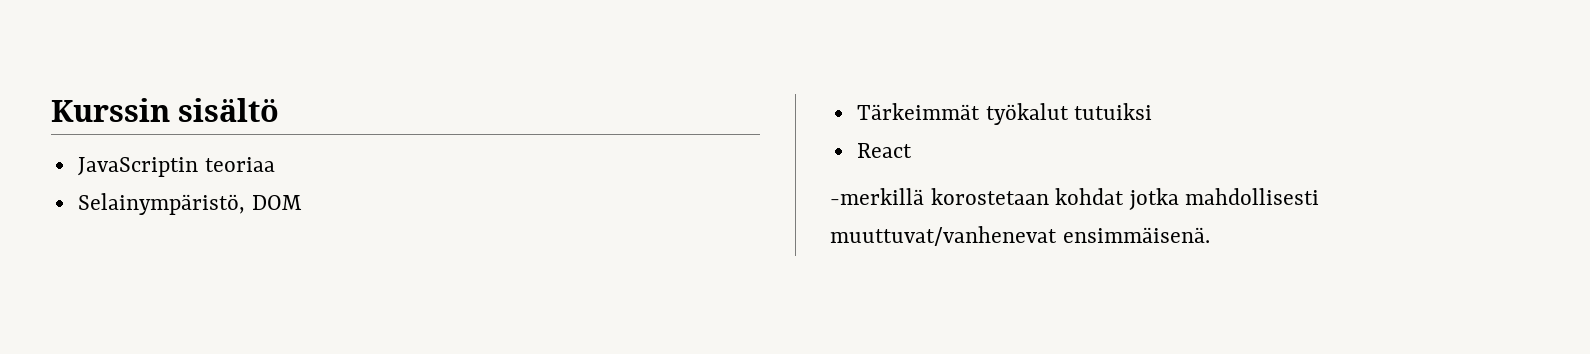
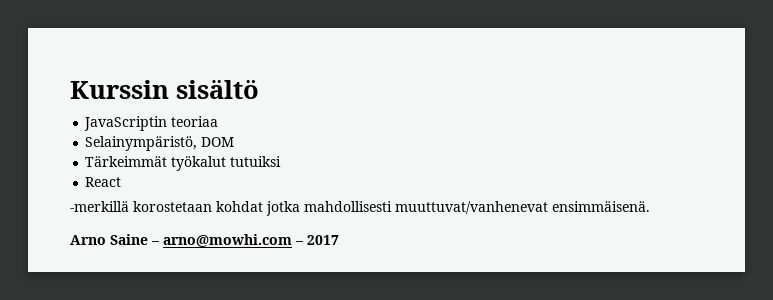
(1210, 235) none -> [70,234,339,247] // Arno Saine – arno@mowhi.com – 2017

